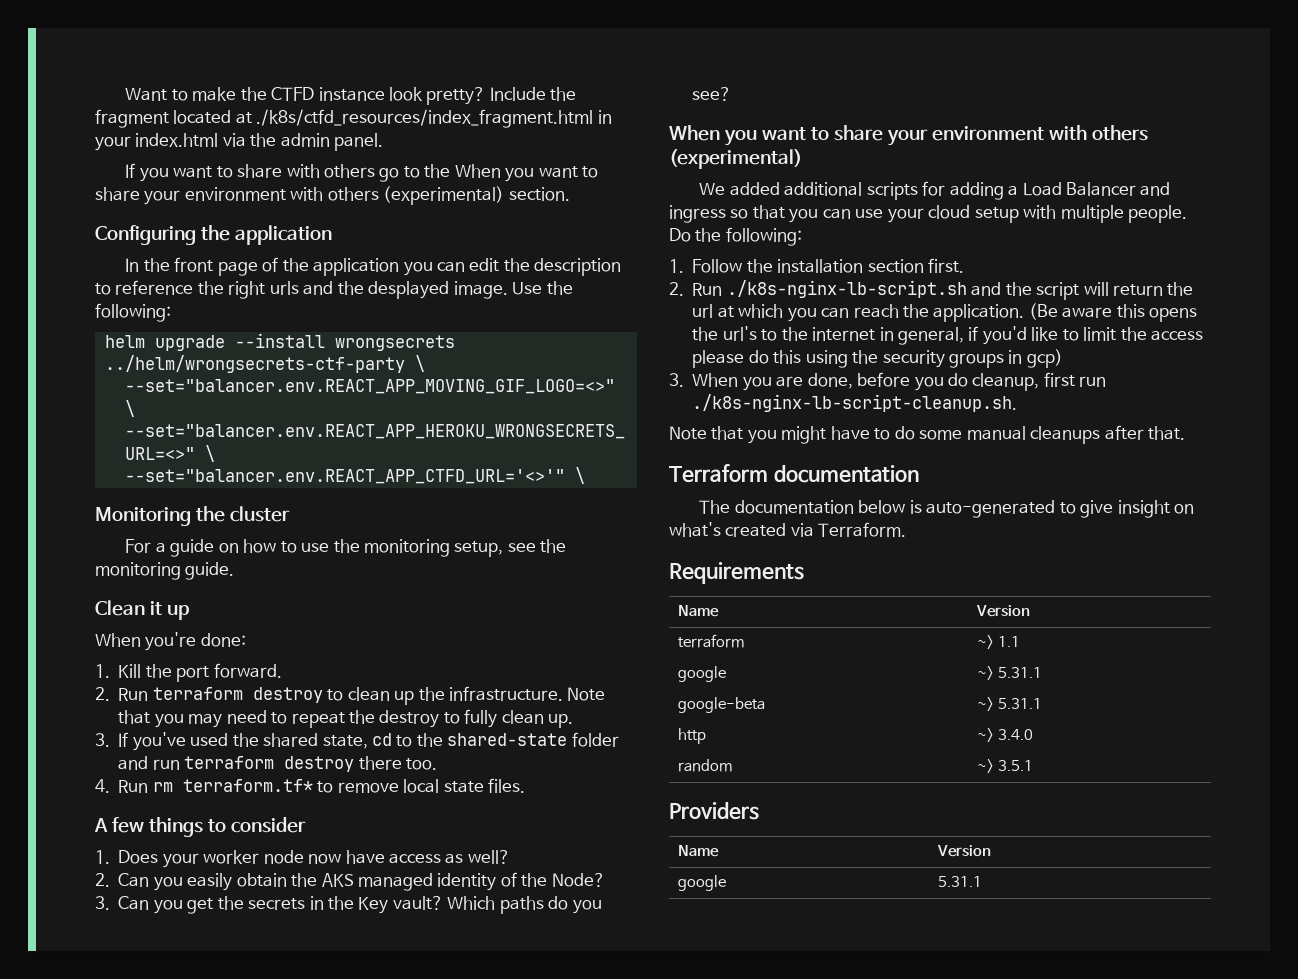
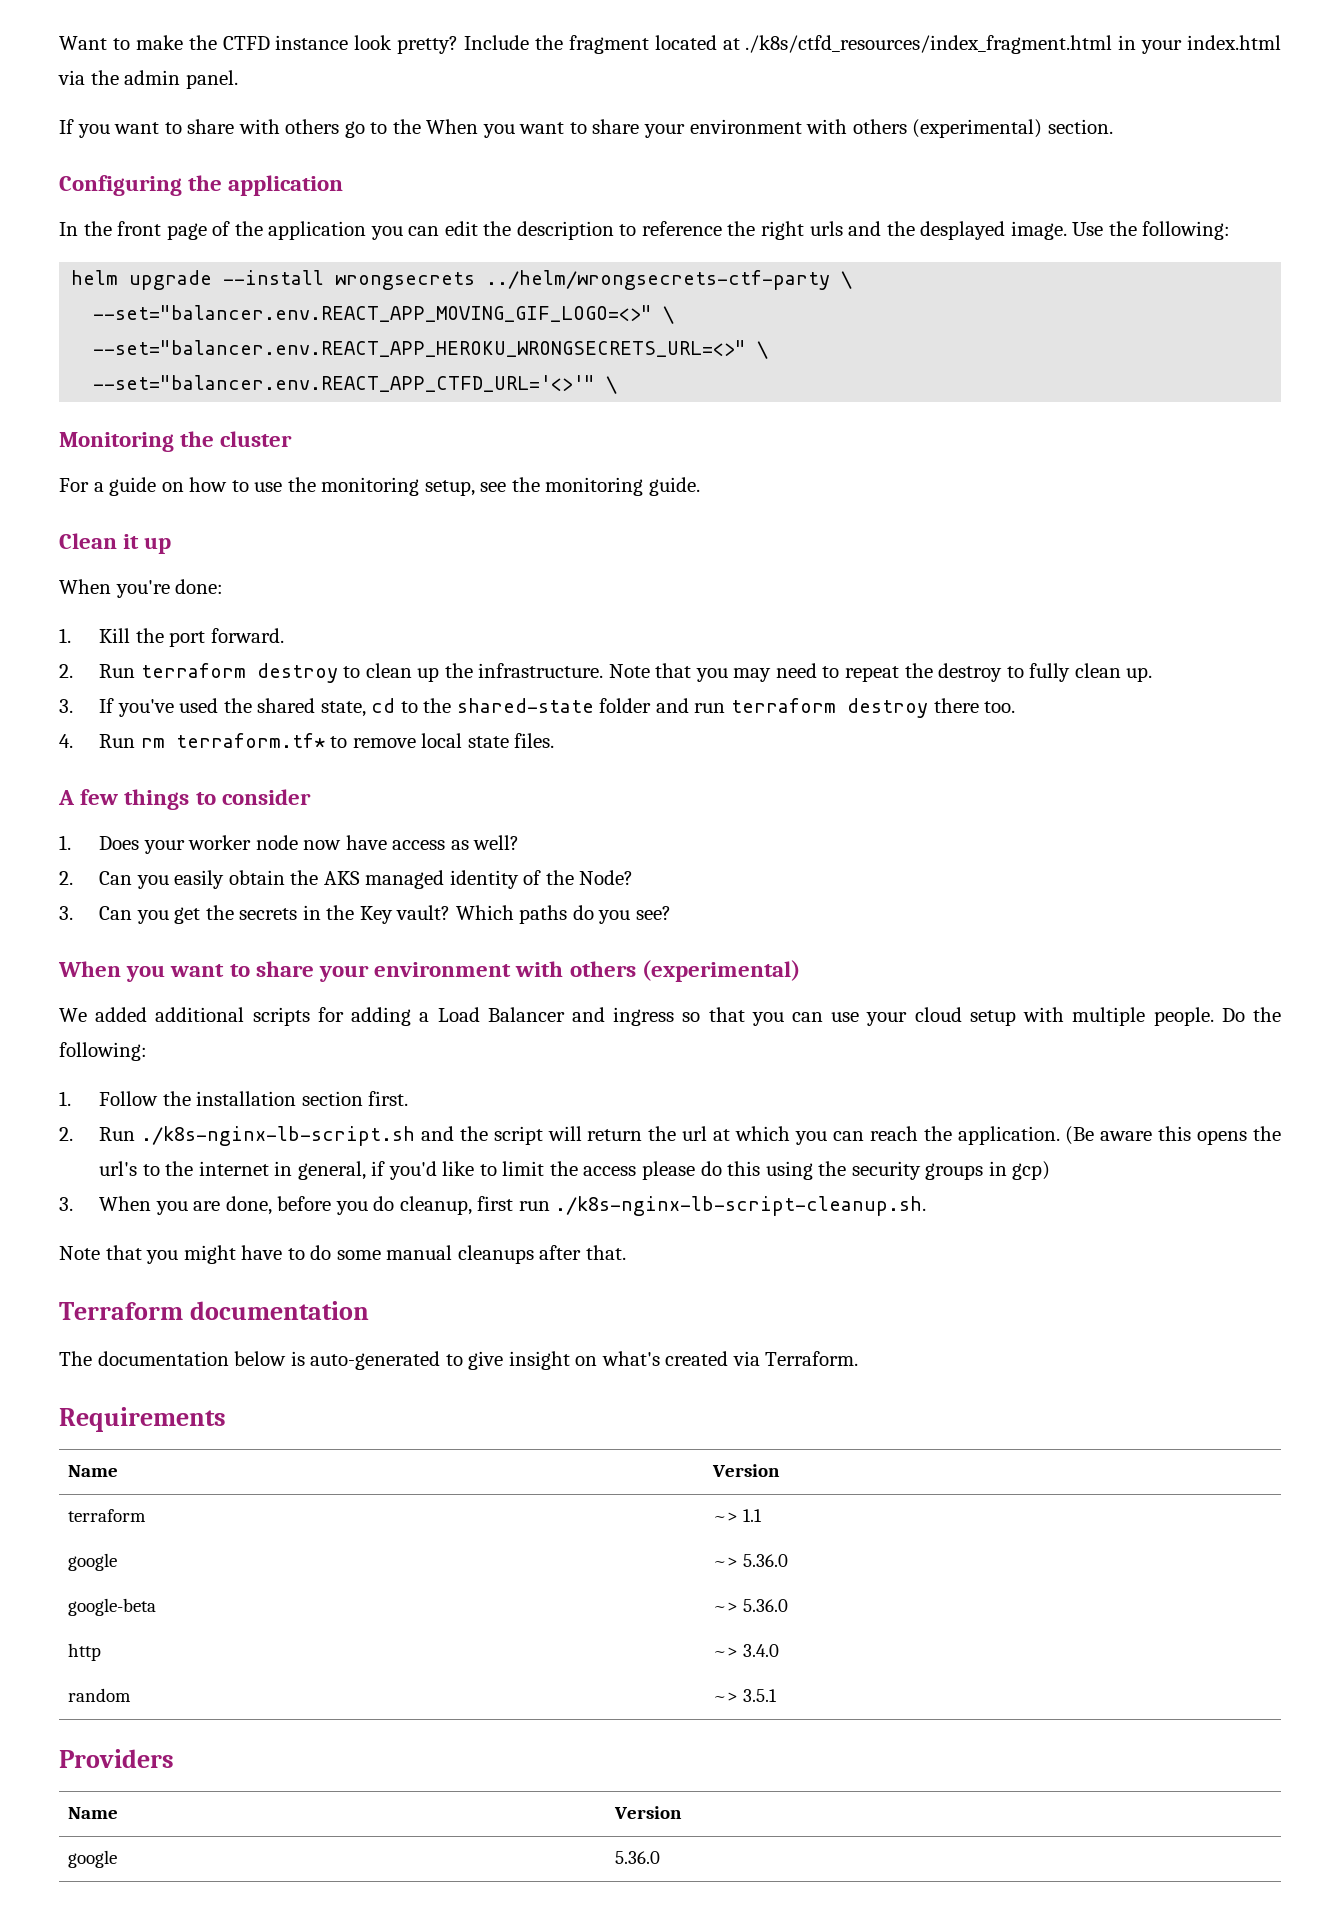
[998,667,1043,678] 5.31.1 -> [743,1554,789,1567] 5.36.0
[998,698,1043,709] 5.31.1 -> [743,1599,789,1612] 5.36.0
[938,876,983,887] 5.31.1 -> [615,1851,661,1864] 5.36.0

